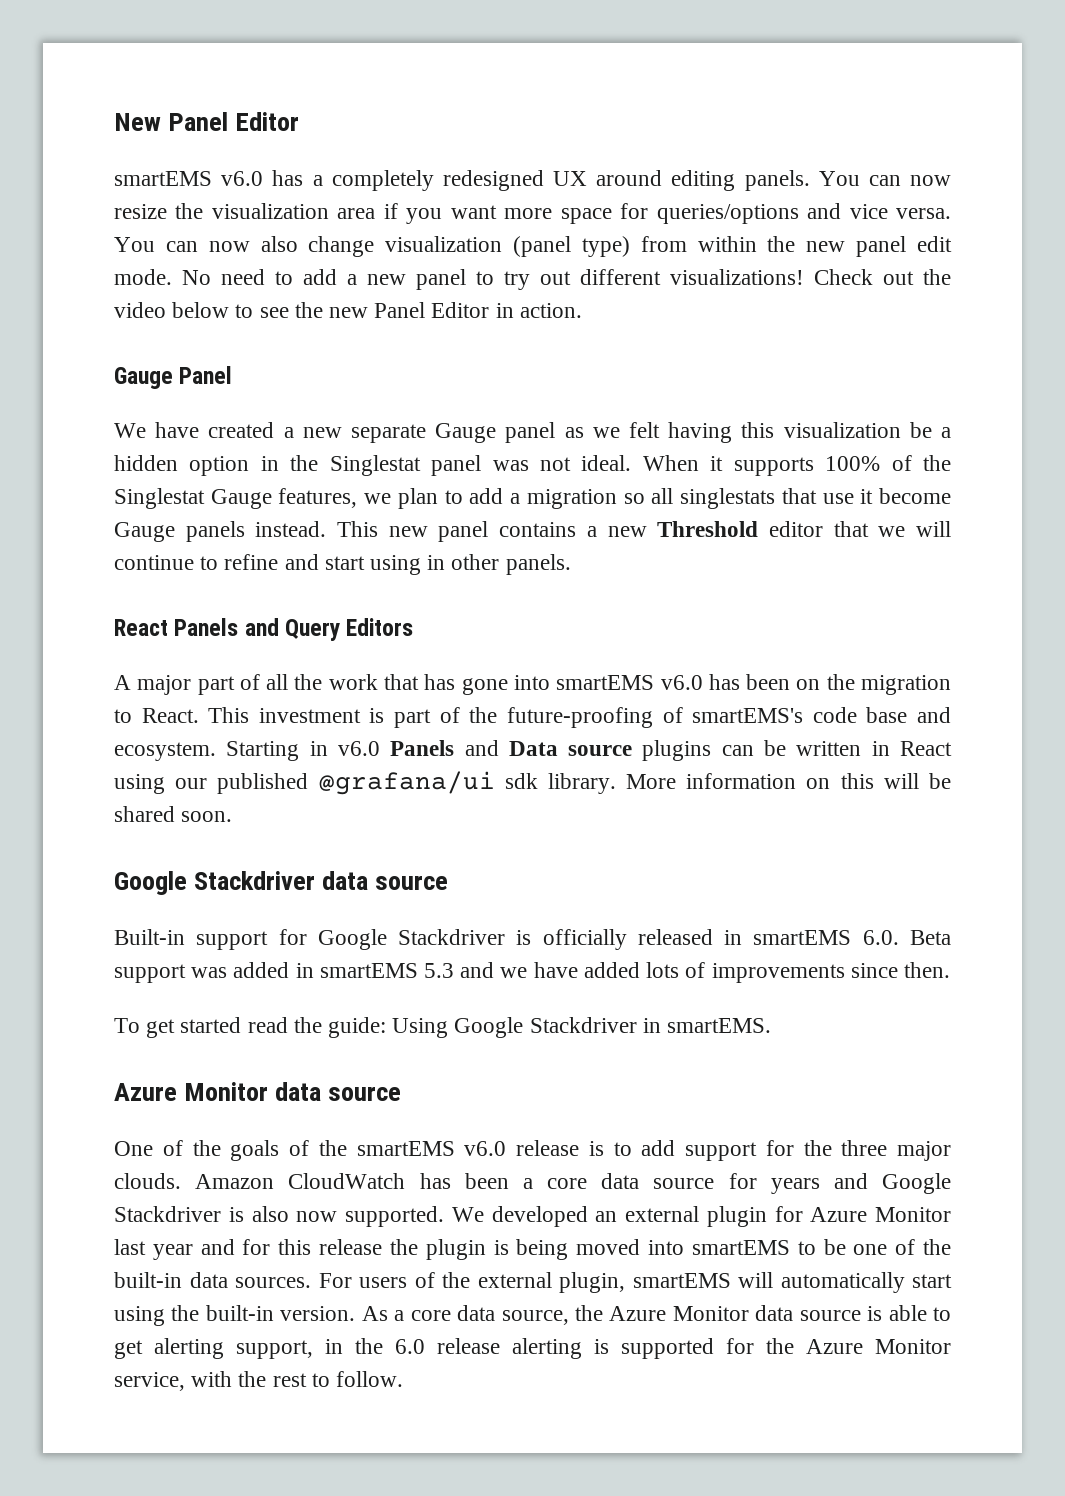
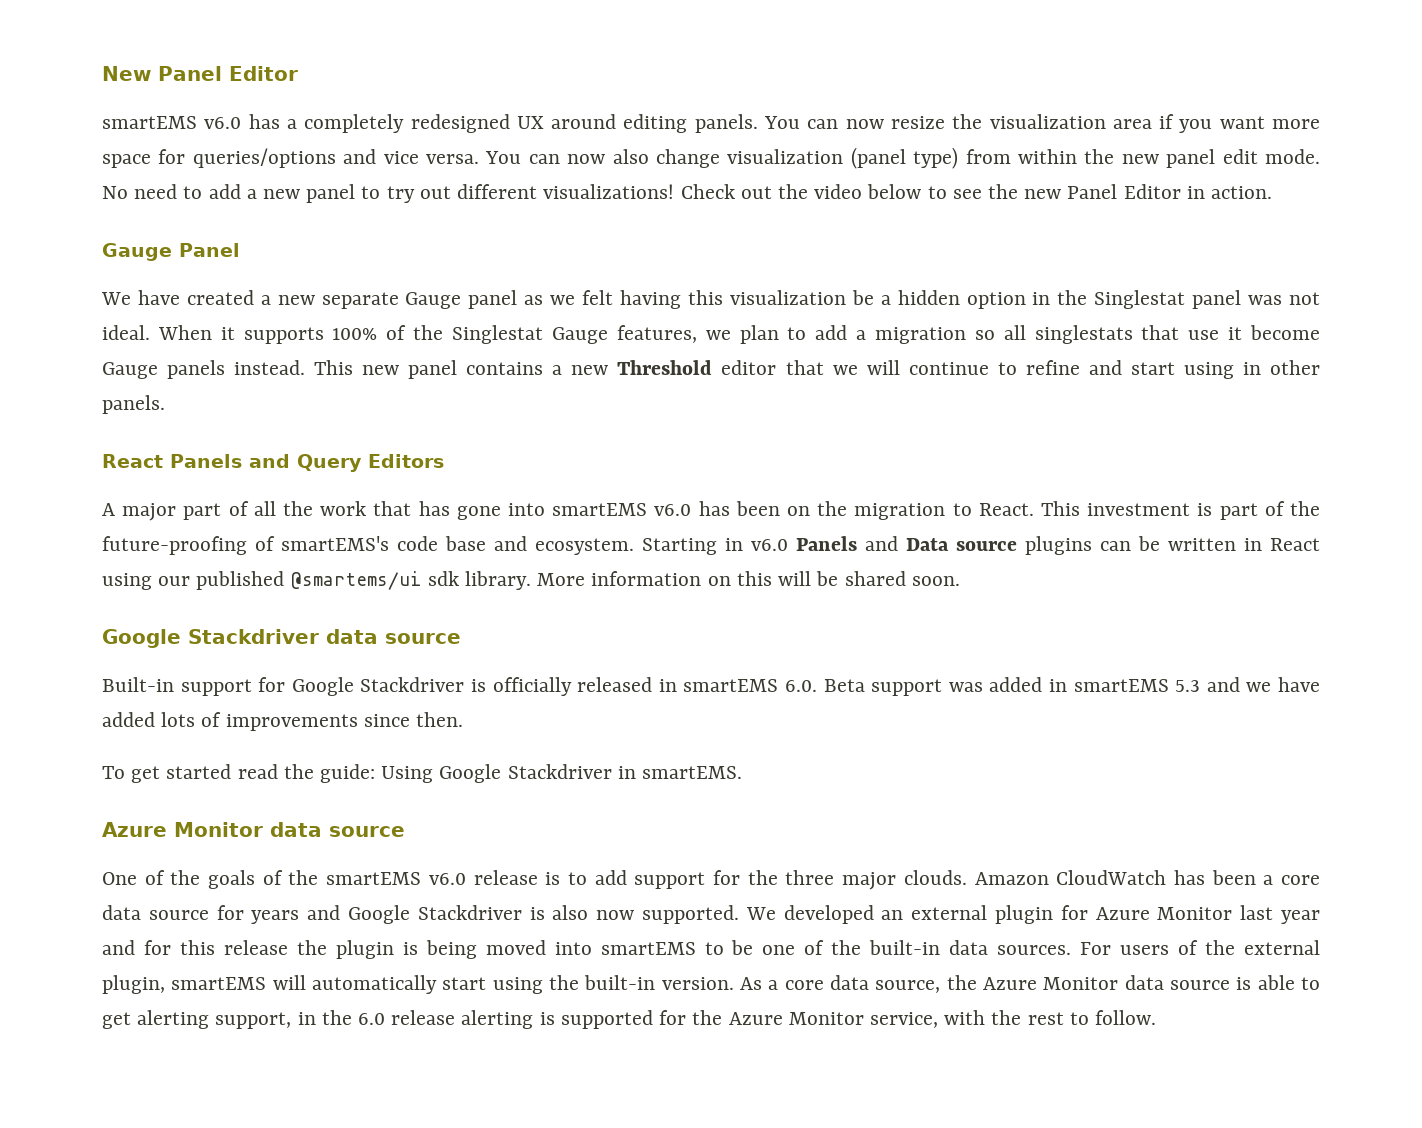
[318,771,495,795] @grafana/ui -> [290,571,422,590] @smartems/ui

